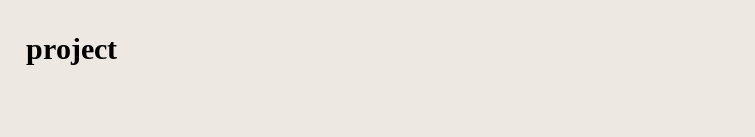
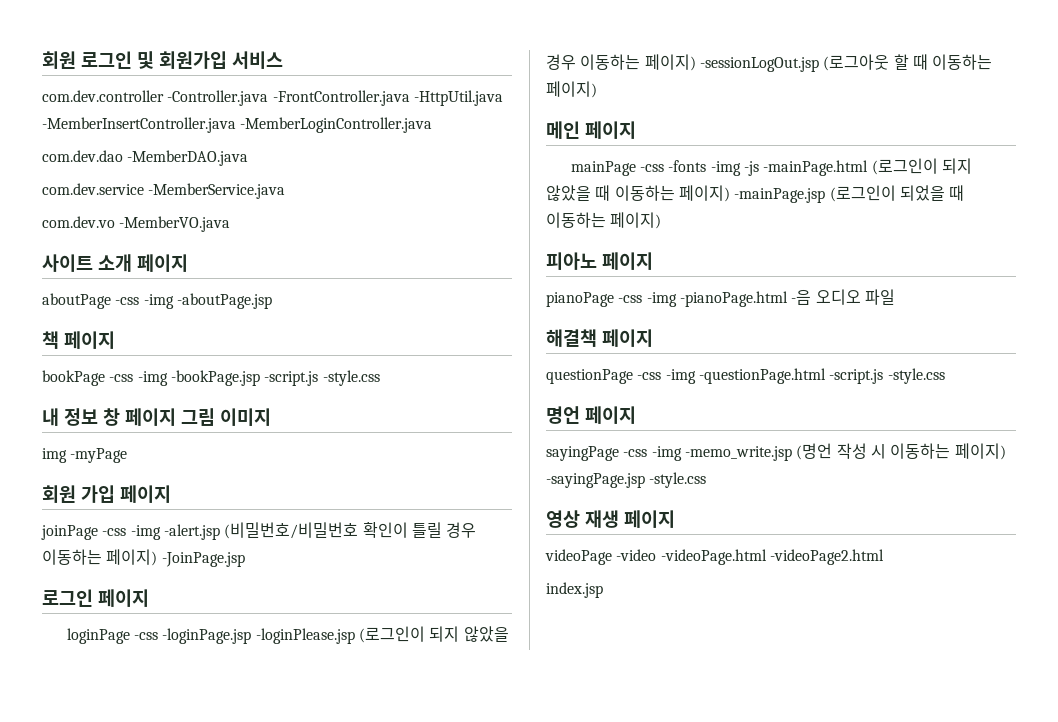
[26,38,117,65] project -> [42,51,283,69] [42,90,503,106] [42,117,433,133] [42,150,249,166] [42,183,286,199] [42,216,231,232] [42,254,188,272] [42,293,272,309] [42,331,115,349] [42,370,380,386] [42,408,271,426] [42,448,128,463] [42,485,171,503] [41,522,477,540] [42,549,245,567] [42,589,149,607] [66,626,509,644] [546,54,993,72] [546,81,597,98] [546,121,636,139] [570,158,972,176] [546,185,965,203] [546,212,662,229] [546,252,653,270] [546,289,895,307] [546,329,653,347] [546,368,945,384] [546,406,636,424] [546,443,1006,461] [546,472,707,488] [546,510,675,528] [545,549,884,565] [546,582,603,598] 회원 로그인 및 회원가입 서비스 // com.dev.controller -Controller.java -FrontController.java -HttpUtil.java -MemberInsertController.java -MemberLoginController.java // com.dev.dao -MemberDAO.java // com.dev.service -MemberService.java // com.dev.vo -MemberVO.java // 사이트 소개 페이지 // aboutPage -css -img -aboutPage.jsp // 책 페이지 // bookPage -css -img -bookPage.jsp -script.js -style.css // 내 정보 창 페이지 그림 이미지 // img -myPage // 회원 가입 페이지 // joinPage -css -img -alert.jsp (비밀번호/비밀번호 확인이 틀릴 경우 이동하는 페이지) -JoinPage.jsp // 로그인 페이지 // loginPage -css -loginPage.jsp -loginPlease.jsp (로그인이 되지 않았을 경우 이동하는 페이지) -sessionLogOut.jsp (로그아웃 할 때 이동하는 페이지) // 메인 페이지 // mainPage -css -fonts -img -js -mainPage.html (로그인이 되지 않았을 때 이동하는 페이지) -mainPage.jsp (로그인이 되었을 때 이동하는 페이지) // 피아노 페이지 // pianoPage -css -img -pianoPage.html -음 오디오 파일 // 해결책 페이지 // questionPage -css -img -questionPage.html -script.js -style.css // 명언 페이지 // sayingPage -css -img -memo_write.jsp (명언 작성 시 이동하는 페이지) -sayingPage.jsp -style.css // 영상 재생 페이지 // videoPage -video -videoPage.html -videoPage2.html // index.jsp

